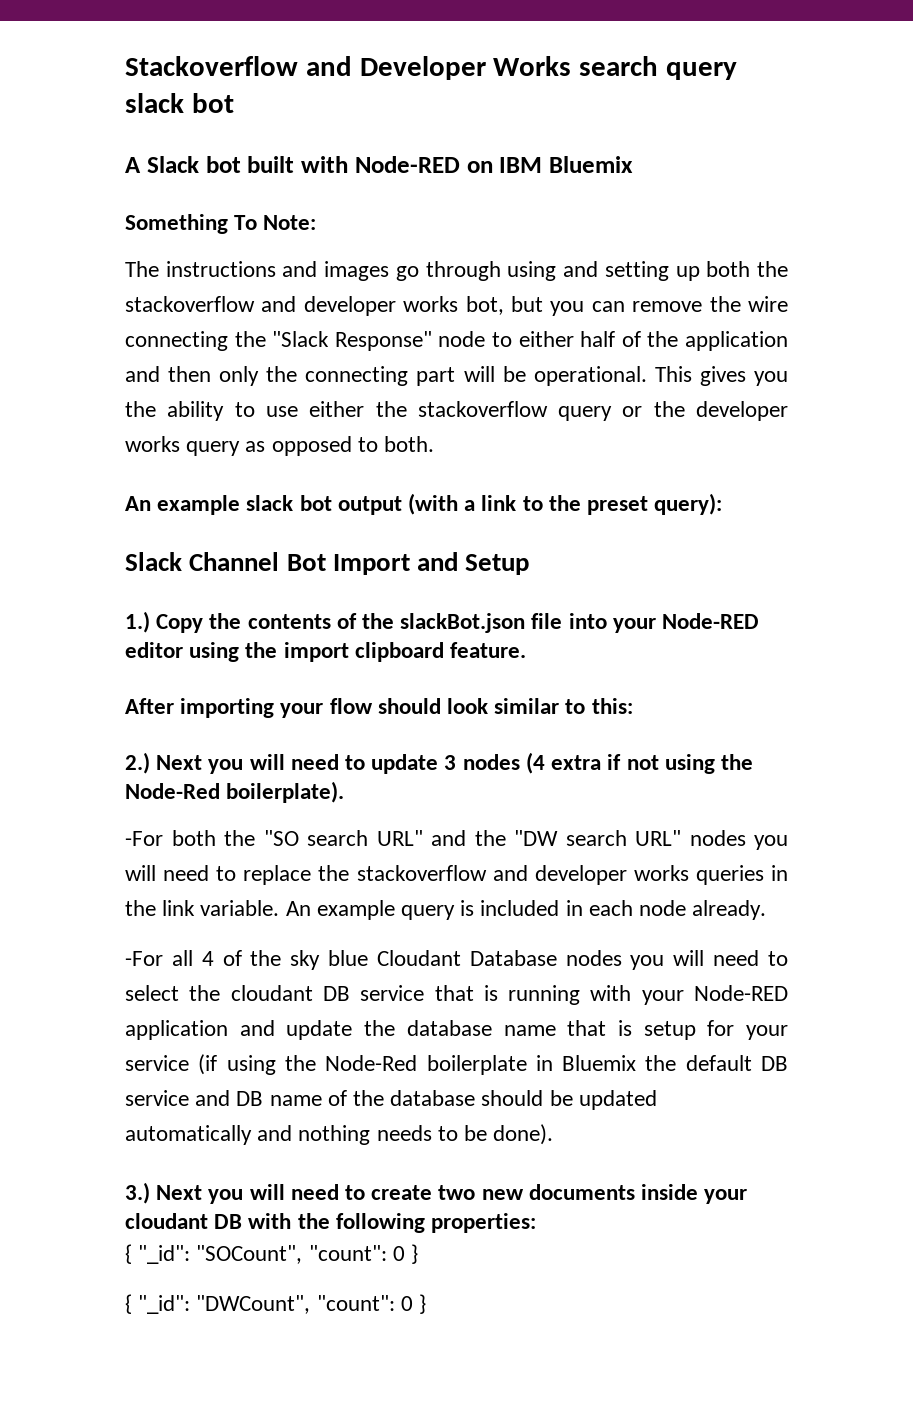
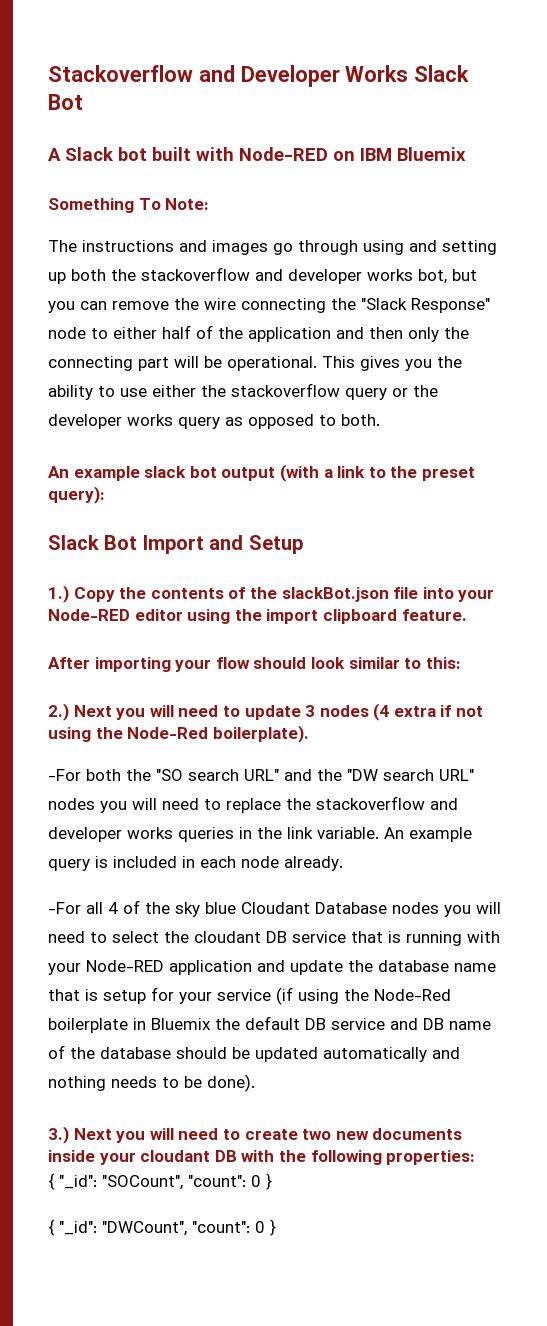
[579,56,738,80] [125,93,234,113] search query slack bot -> [414,65,470,82] [48,94,83,110] Slack Bot
[189,552,280,571] Channel -> (99, 542) none

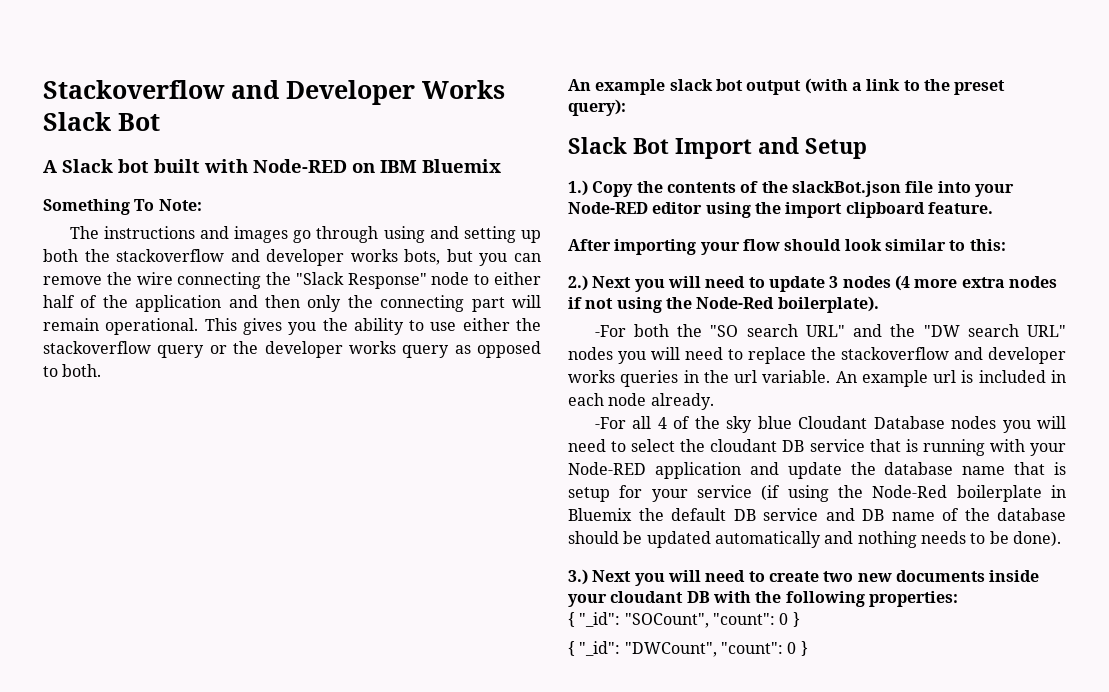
[418,269,447,284] bot, -> [404,249,441,265] bots,
[204,356,222,368] be -> [43,318,99,331] remain
[393,706,436,717] extra -> [914,276,1057,288] more extra nodes
[287,827,313,839] link -> [734,370,758,383] url
[48,859,90,871] query -> [933,370,957,383] url

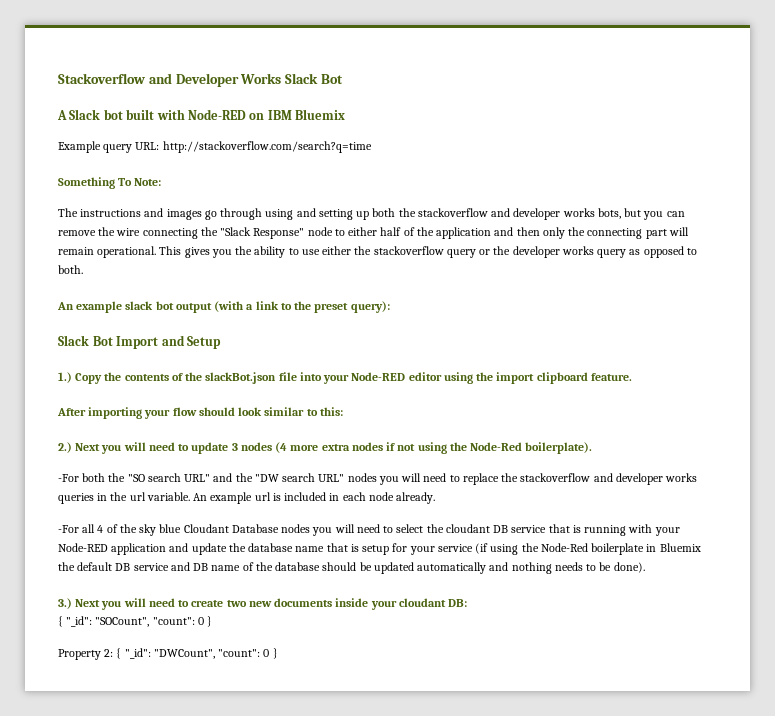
(501, 166) none -> [58,141,372,153] // Example query URL: http://stackoverflow.com/search?q=time
[686,591,958,607] DB with the following properties: -> [448,599,468,607] DB:
(800, 619) none -> [58,649,114,660] Property 2:

